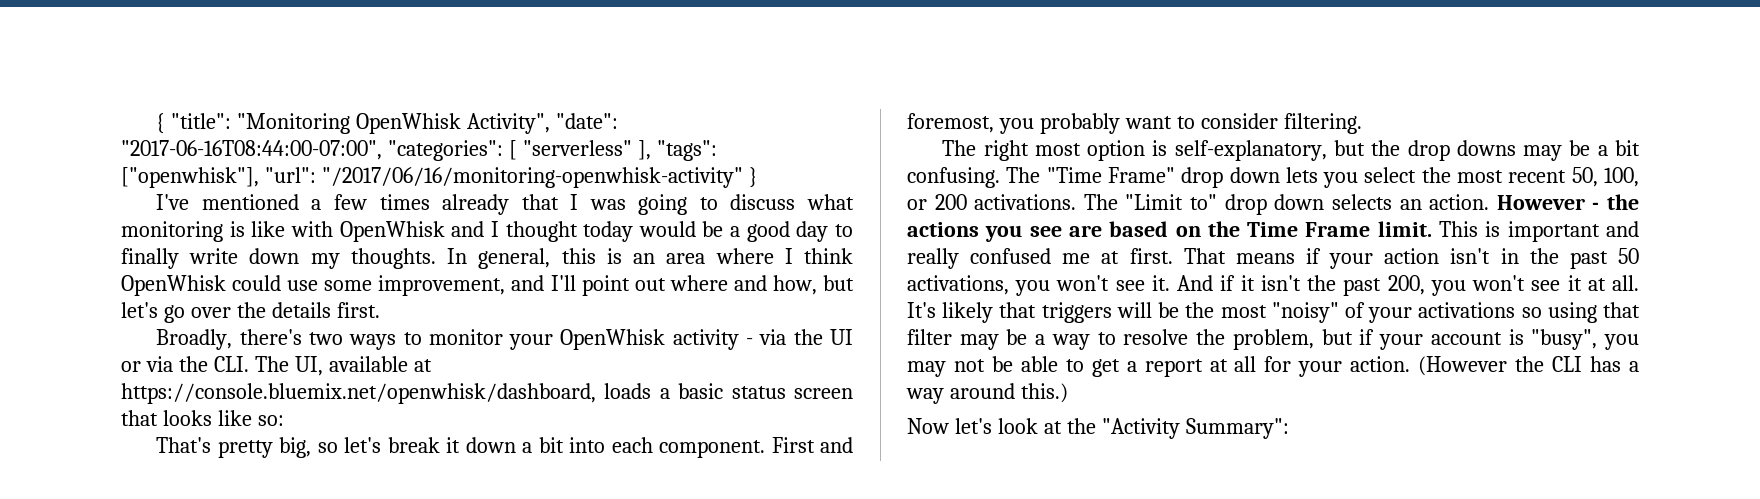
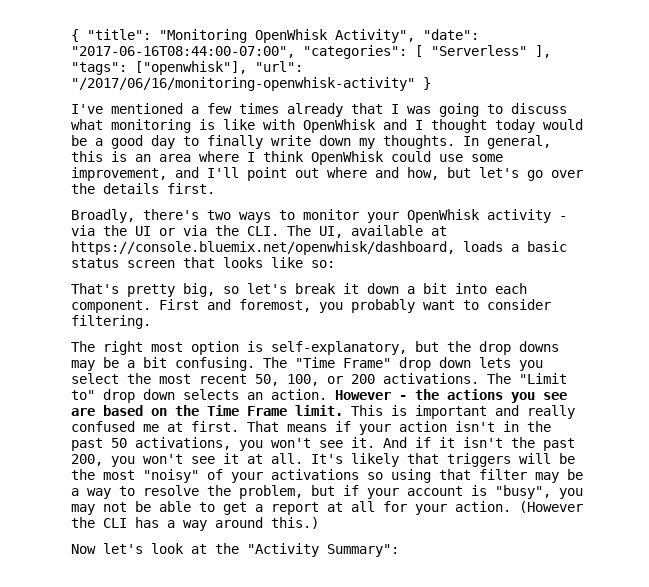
[522,140,632,156] "serverless" -> [431,45,527,56] "Serverless"

